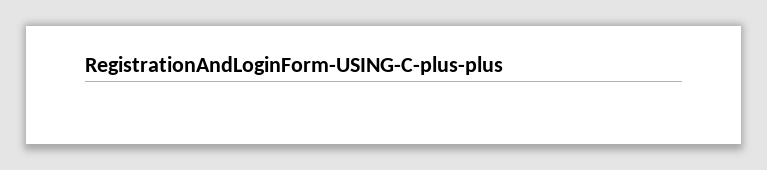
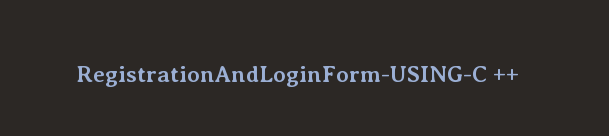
[85,56,503,75] RegistrationAndLoginForm-USING-C-plus-plus -> [76,66,520,87] RegistrationAndLoginForm-USING-C ++

